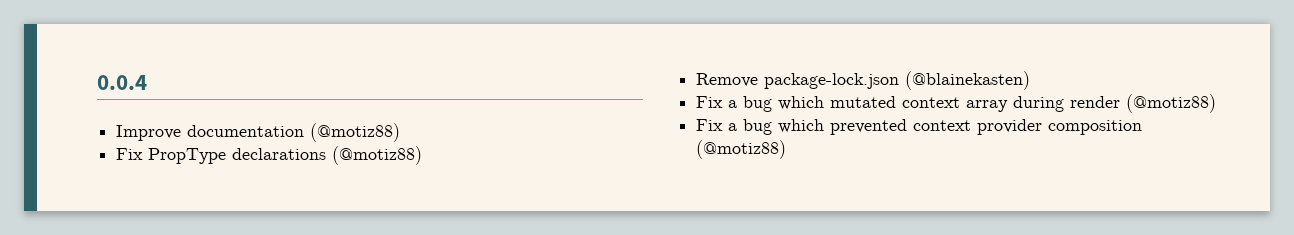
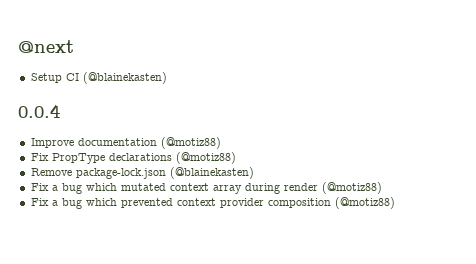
(97, 82) none -> [18,40,74,53] [30,72,167,84] @next // Setup CI (@blainekasten) //

